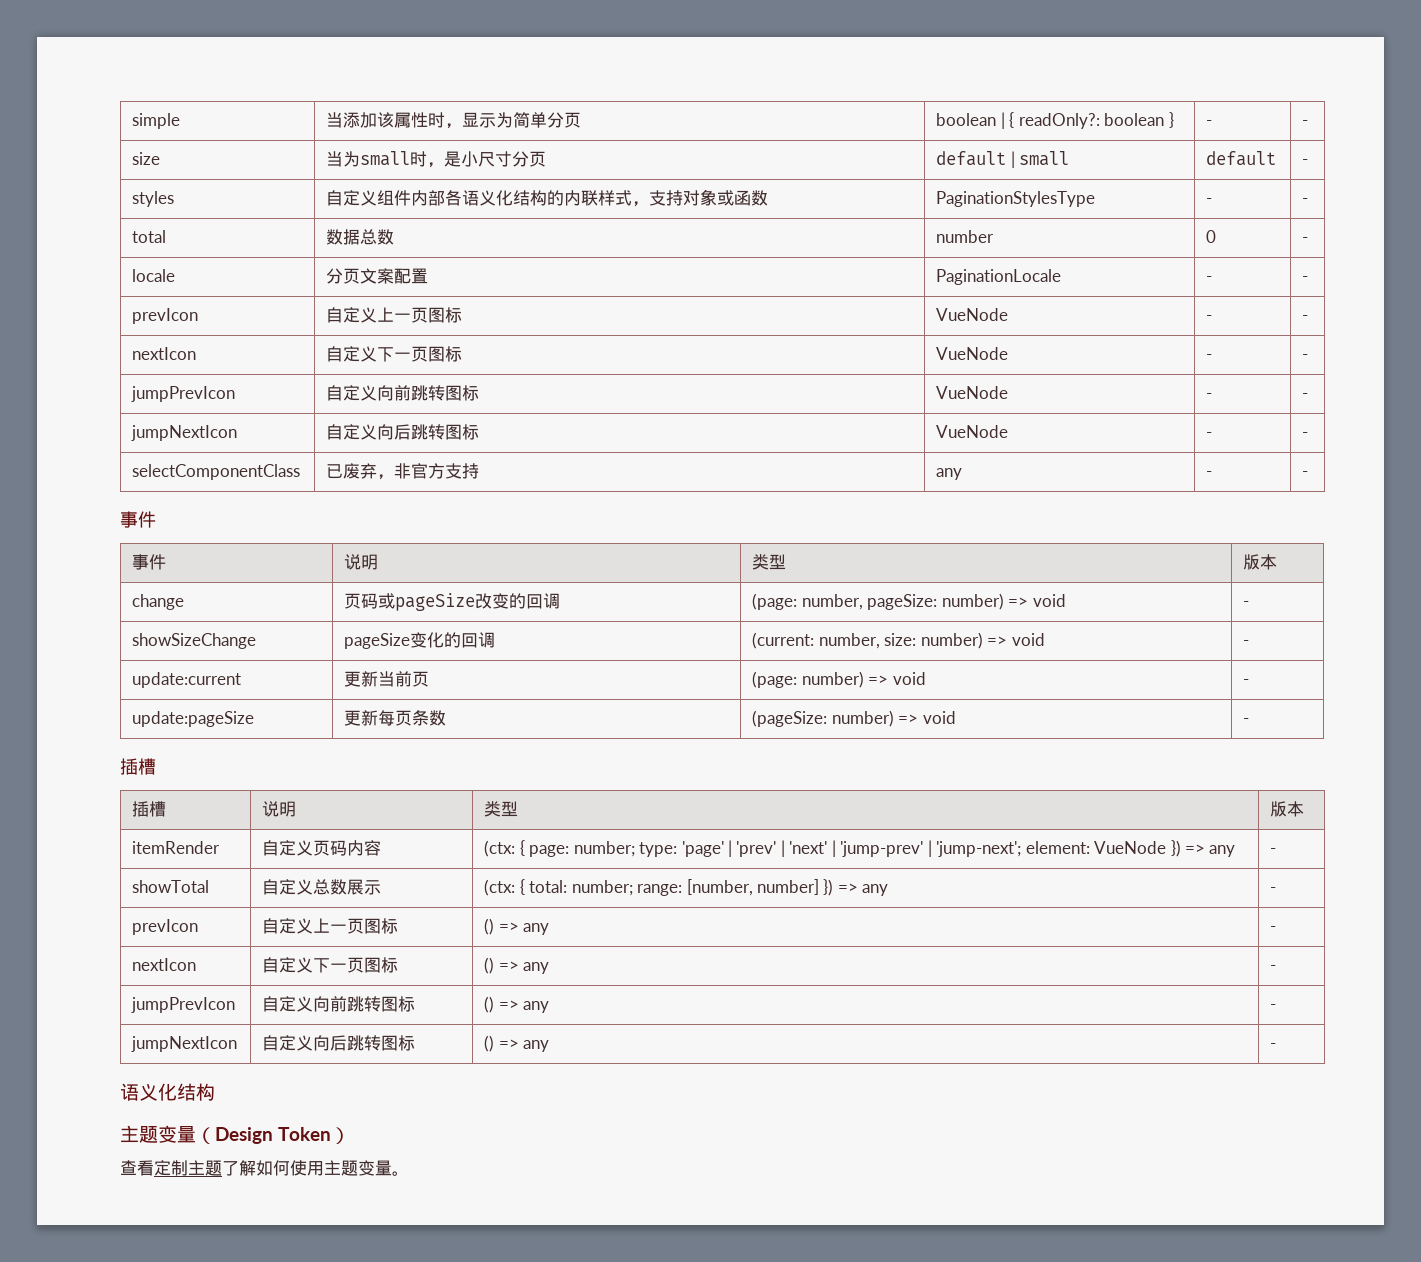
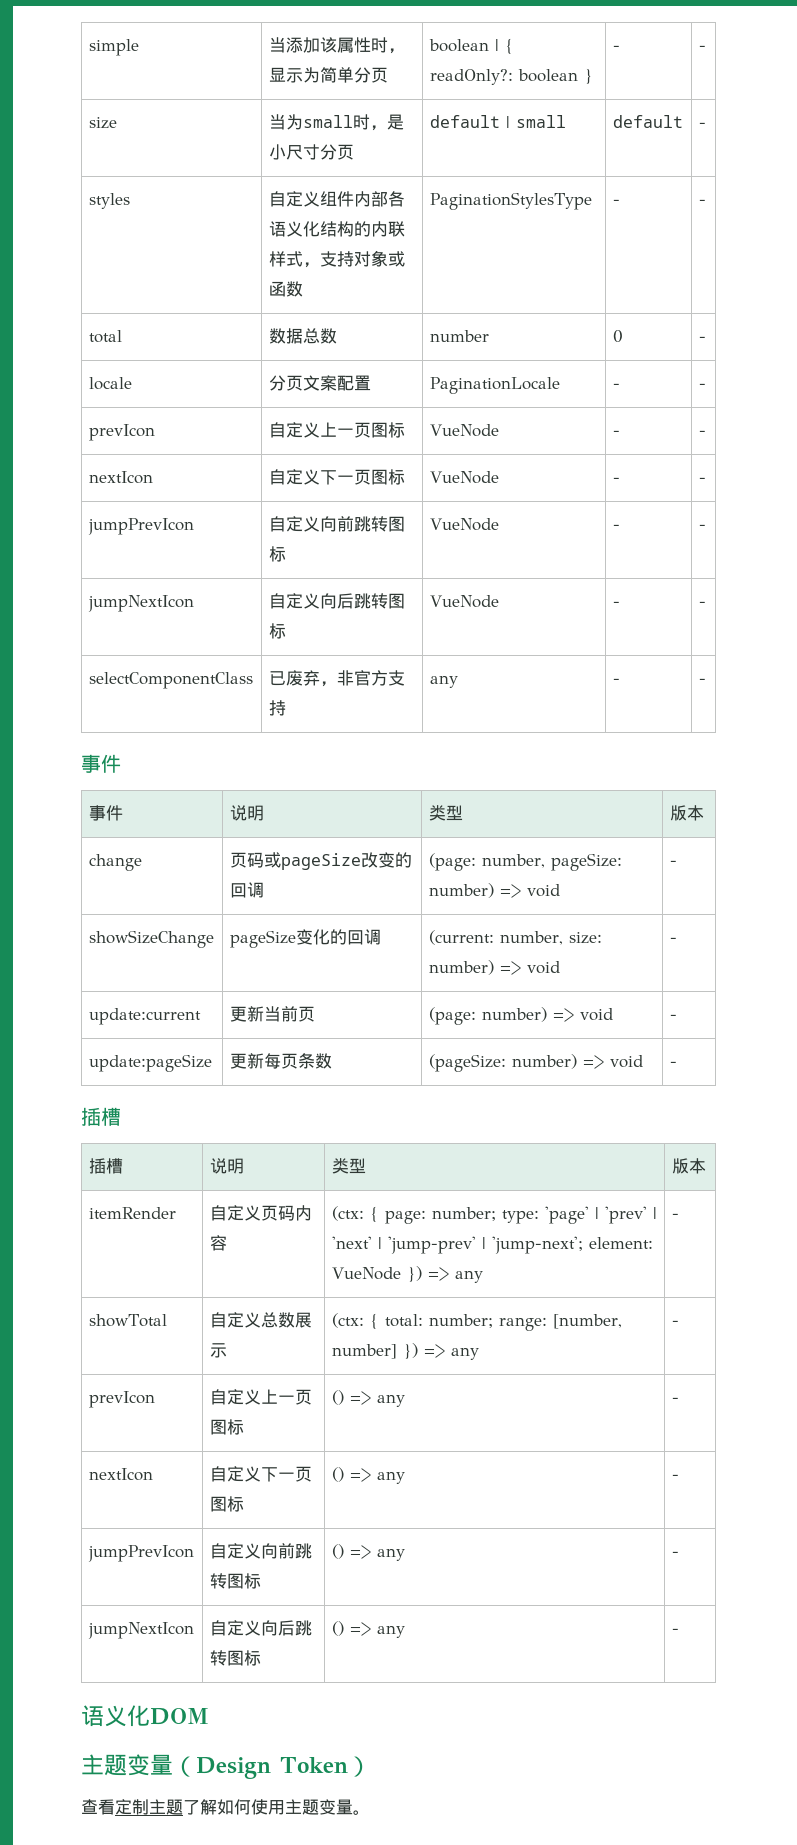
[177,1083,215,1101] 结构 -> [150,1708,209,1725] DOM

